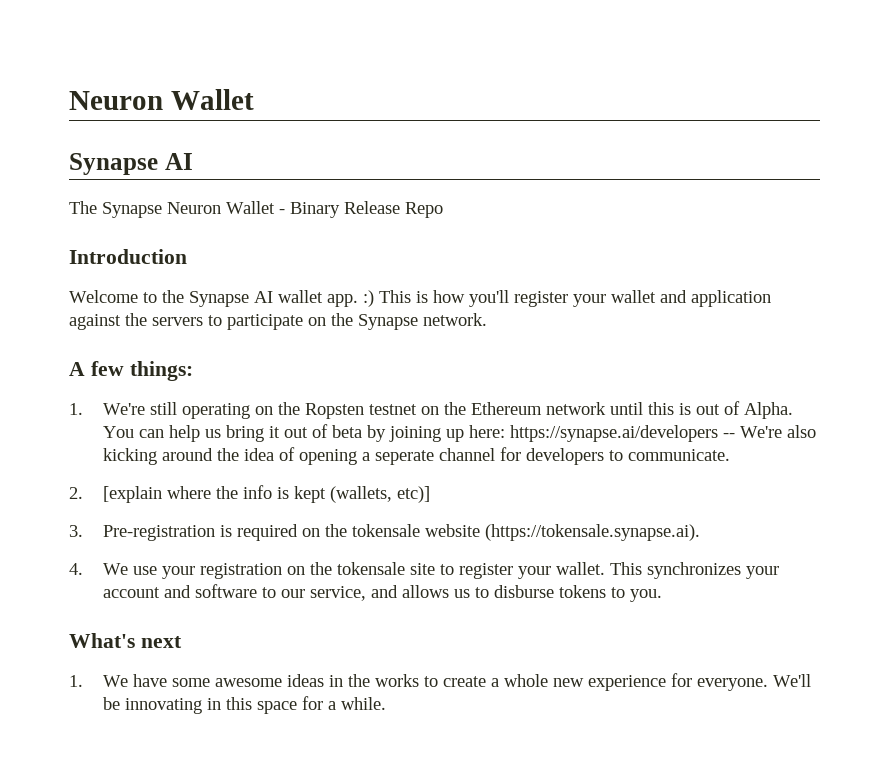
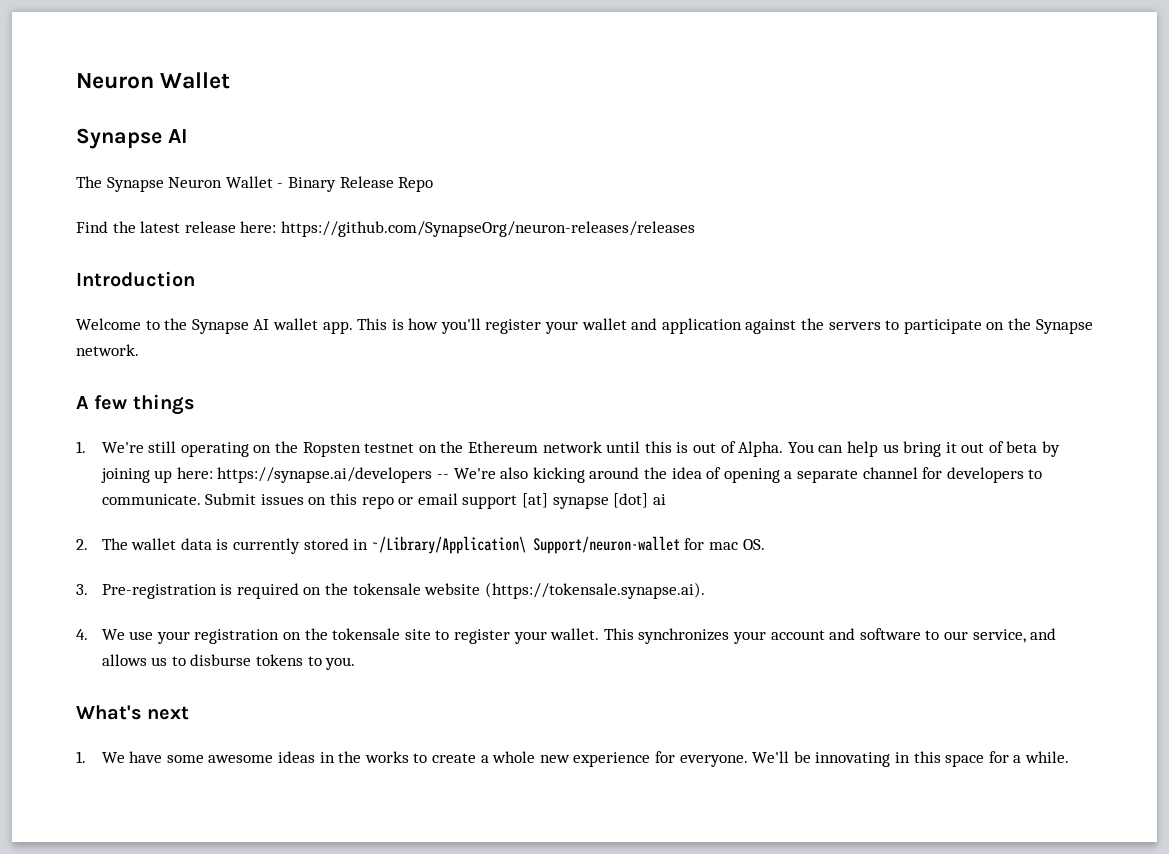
(443, 210) none -> [76,221,695,237] // Find the latest release here: https://github.com/SynapseOrg/neuron-releases/releases
[363,290,374,307] :) -> (353, 327) none
[129,361,193,381] things: -> [132,394,195,415] things
[374,450,434,465] seperate -> [796,469,858,483] separate
[69,485,430,503] // 2. [explain where the info is kept (wallets, etc)] -> [205,493,666,509] [76,536,765,554] Submit issues on this repo or email support [at] synapse [dot] ai // 2. The wallet data is currently stored in ~/Library/Application\ Support/neuron-wallet for mac OS.

